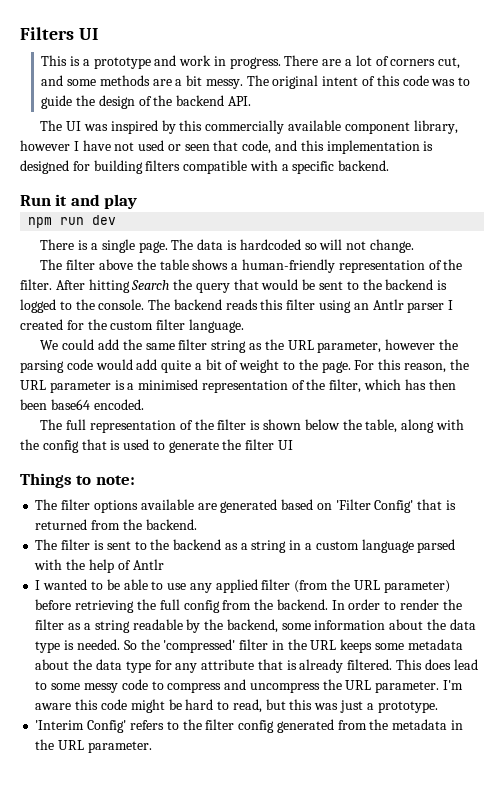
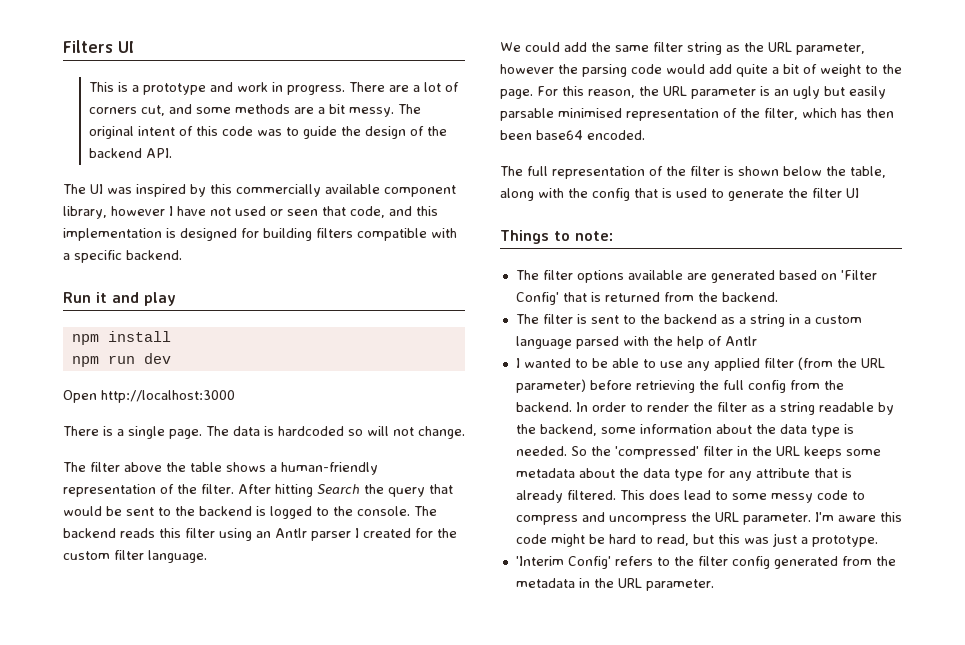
(138, 201) none -> [71,331,171,345] // npm install
(117, 220) none -> [63,390,235,403] // Open http://localhost:3000
[127,383,135,390] a -> [774,86,886,99] [500,108,554,121] an ugly but easily parsable

